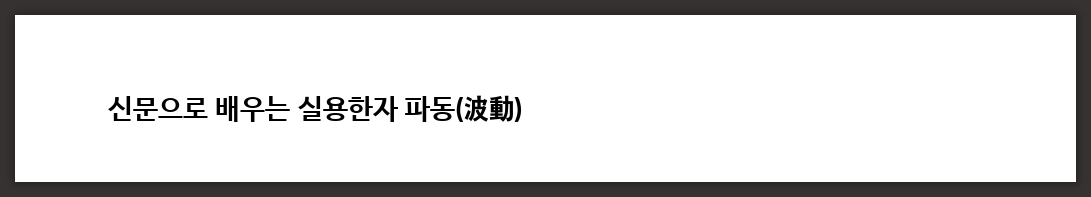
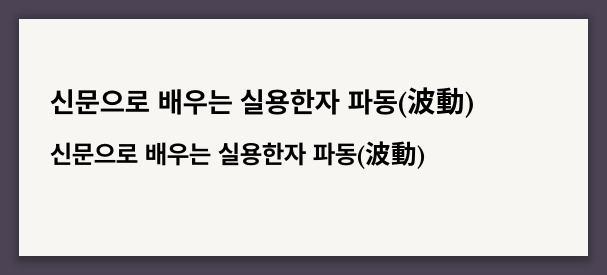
[108,95,524,122] 신문으로 배우는 실용한자 파동(波動) -> [50,87,475,118] [50,141,425,169] 신문으로 배우는 실용한자 파동(波動) // 신문으로 배우는 실용한자 파동(波動)

